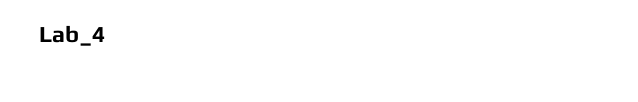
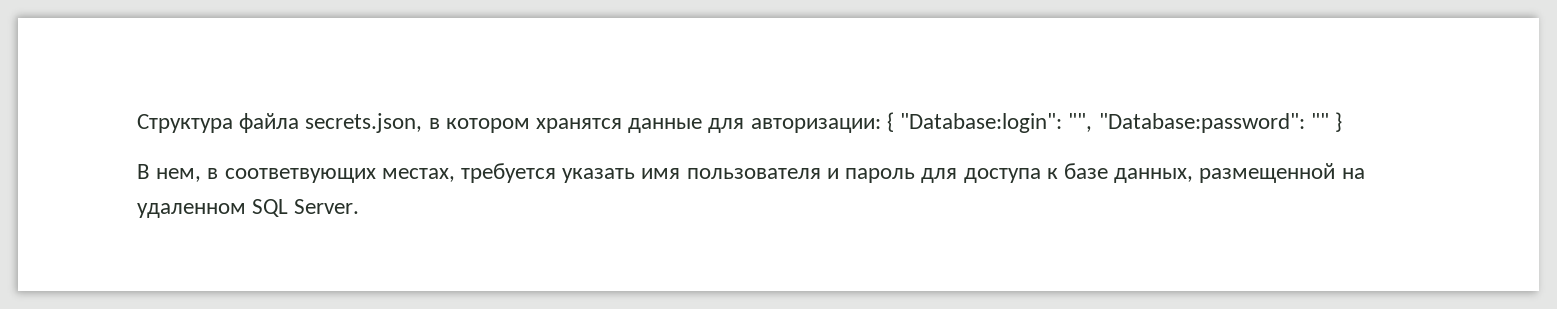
[39,25,105,46] Lab_4 -> [137,112,1342,133] [137,163,1365,183] [137,199,360,218] Структура файла secrets.json, в котором хранятся данные для авторизации: { "Database:login": "", "Database:password": "" } // В нем, в соответвующих местах, требуется указать имя пользователя и пароль для доступа к базе данных, размещенной на удаленном SQL Server.

